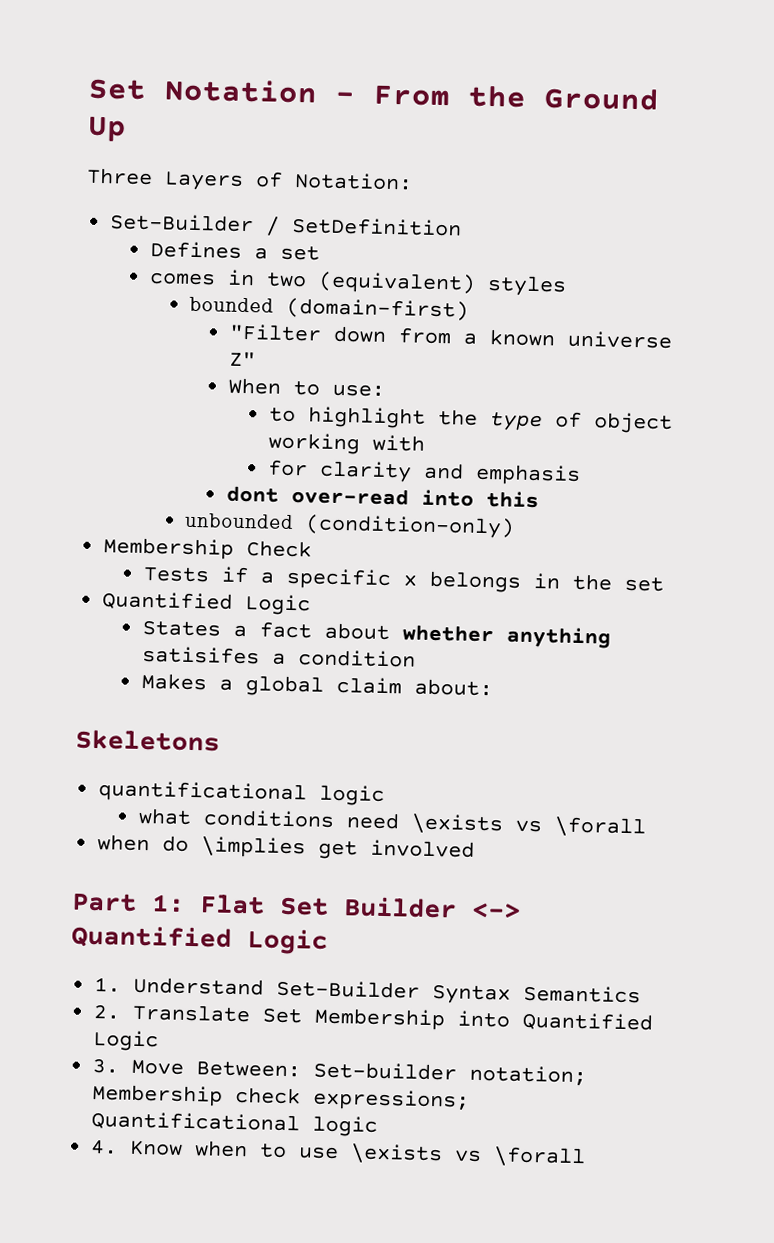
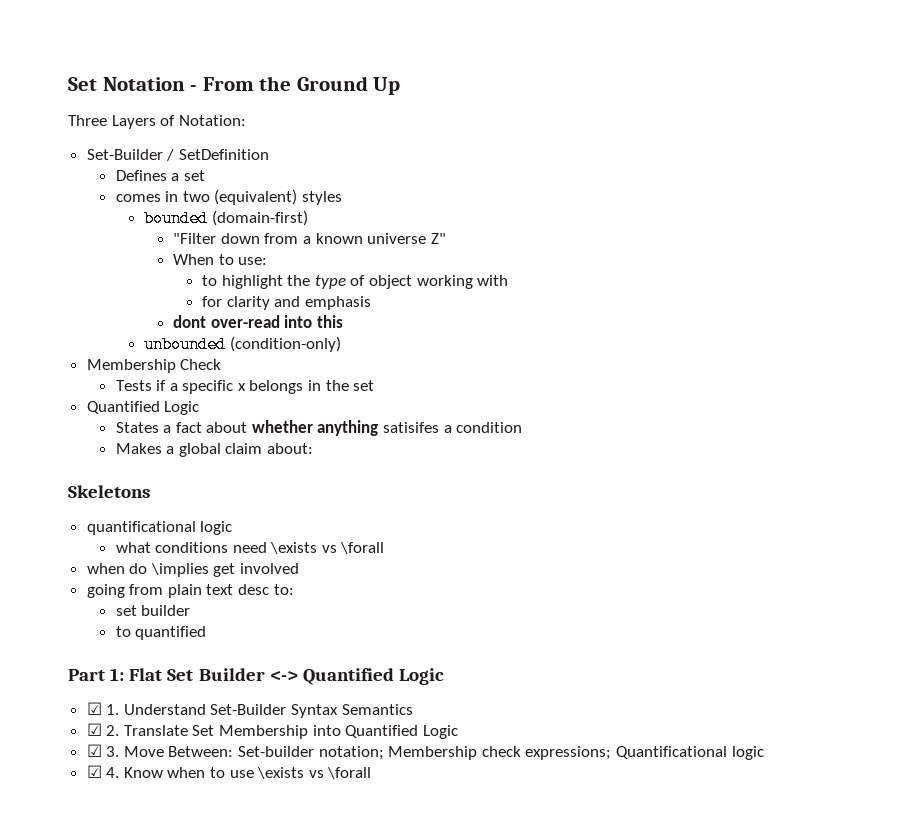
(476, 848) none -> [86,584,294,598] [115,605,191,616] [115,626,207,640] // going from plain text desc to: // set builder // to quantified
(328, 941) none -> [86,702,102,715] ☑
(642, 994) none -> [86,723,102,736] ☑
(160, 1041) none -> [86,744,102,757] ☑
(379, 1126) none -> [86,765,102,778] ☑

